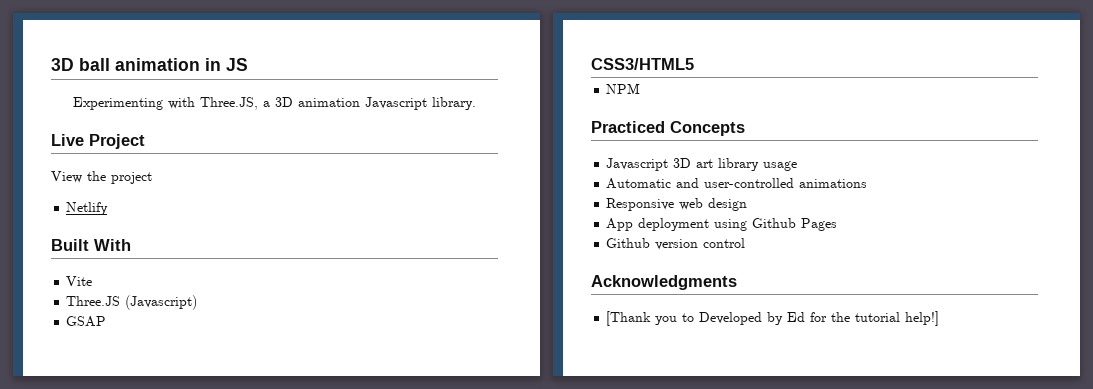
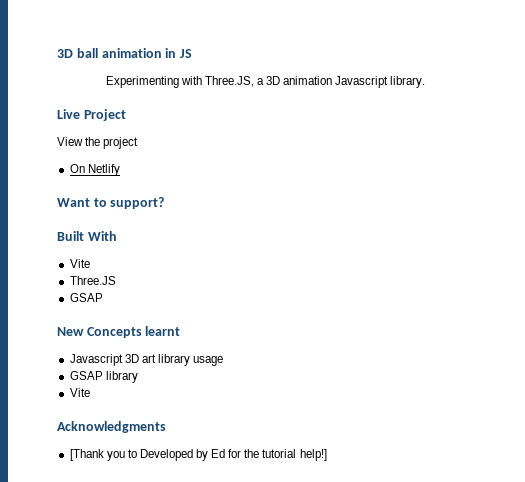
(152, 178) none -> [69,164,85,173] On
(109, 208) none -> [57,197,165,209] // Want to support?
[125,295,198,310] (Javascript) -> (116, 280) none
[591,58,694,70] [606,83,641,94] [591,121,665,133] CSS3/HTML5 // NPM // Practiced -> [57,327,84,336] New
(745, 128) none -> [145,326,181,336] learnt
[606,178,868,189] [606,198,748,211] [606,218,838,231] [606,238,746,250] Automatic and user-controlled animations // Responsive web design // App deployment using Github Pages // Github version control -> [69,371,138,383] [69,388,90,397] GSAP library // Vite

